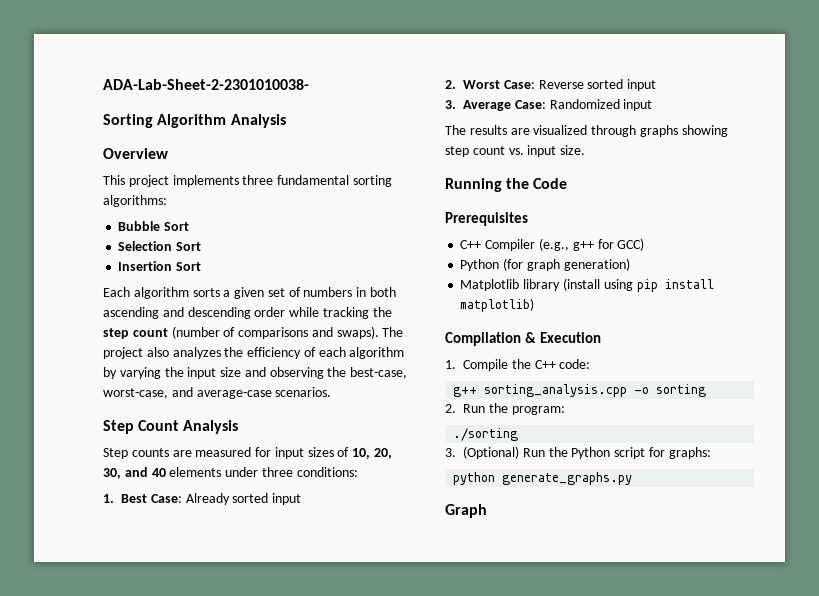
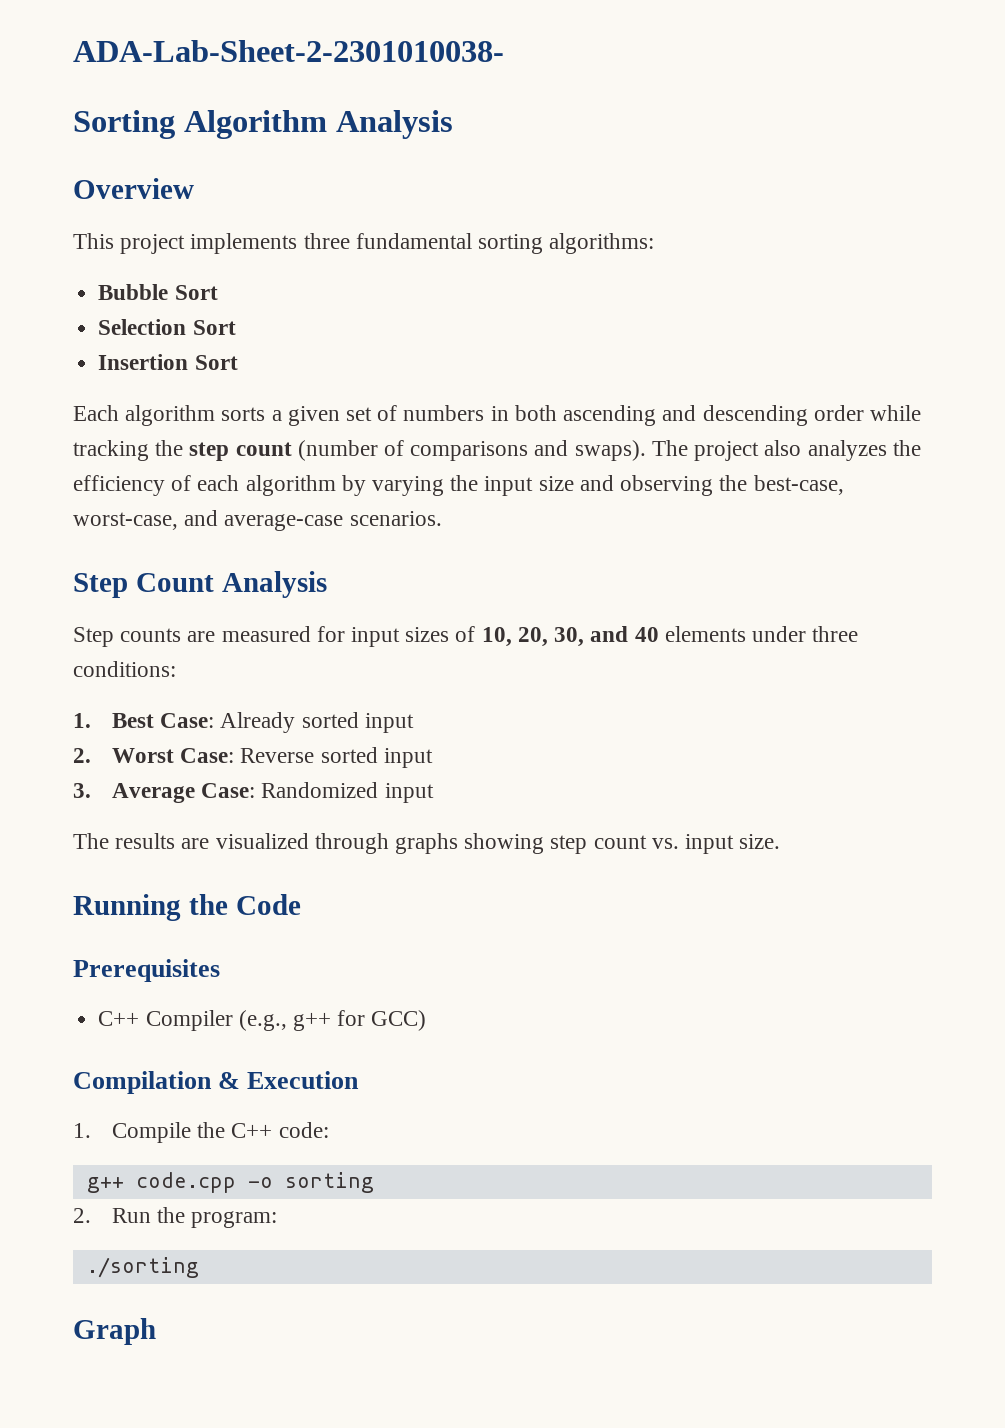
[460,258,630,271] [460,278,714,292] [460,298,535,312] // Python (for graph generation) // Matplotlib library (install using pip install matplotlib) -> (427, 1020) none
[484,384,628,397] sorting_analysis.cpp -> [135,1172,236,1193] code.cpp
[445,446,711,459] [453,472,633,485] // 3. (Optional) Run the Python script for graphs: // python generate_graphs.py -> (199, 1267) none

